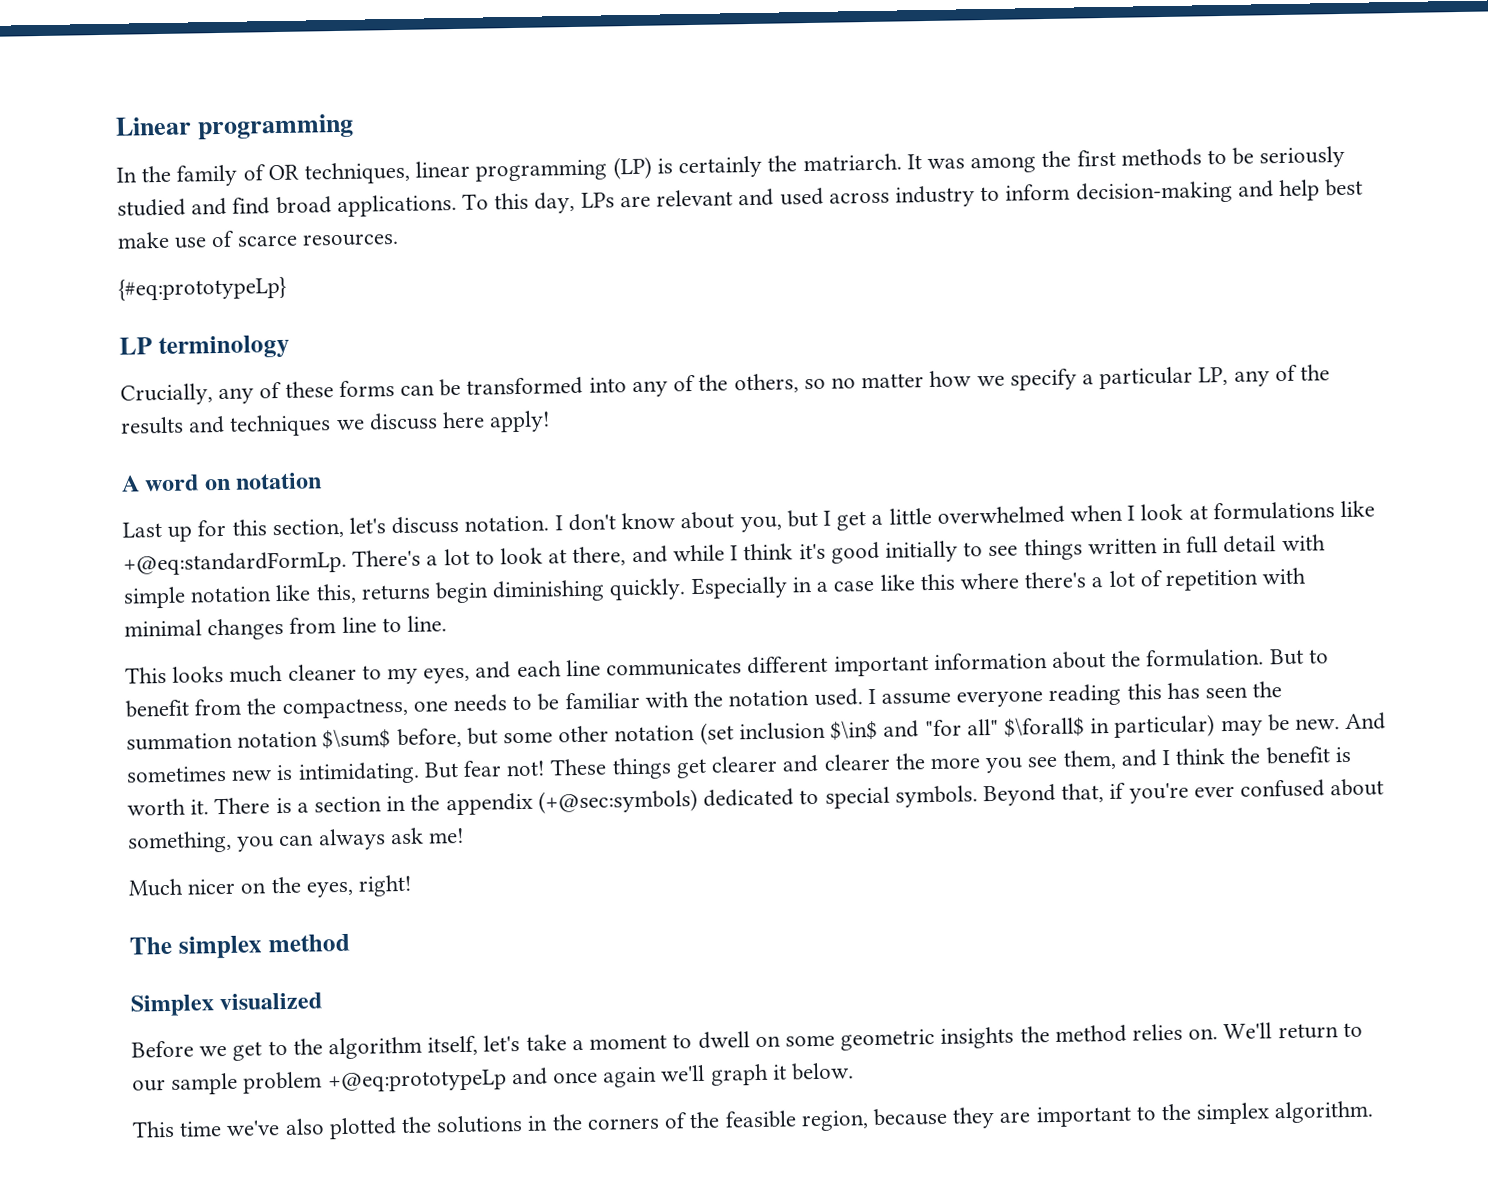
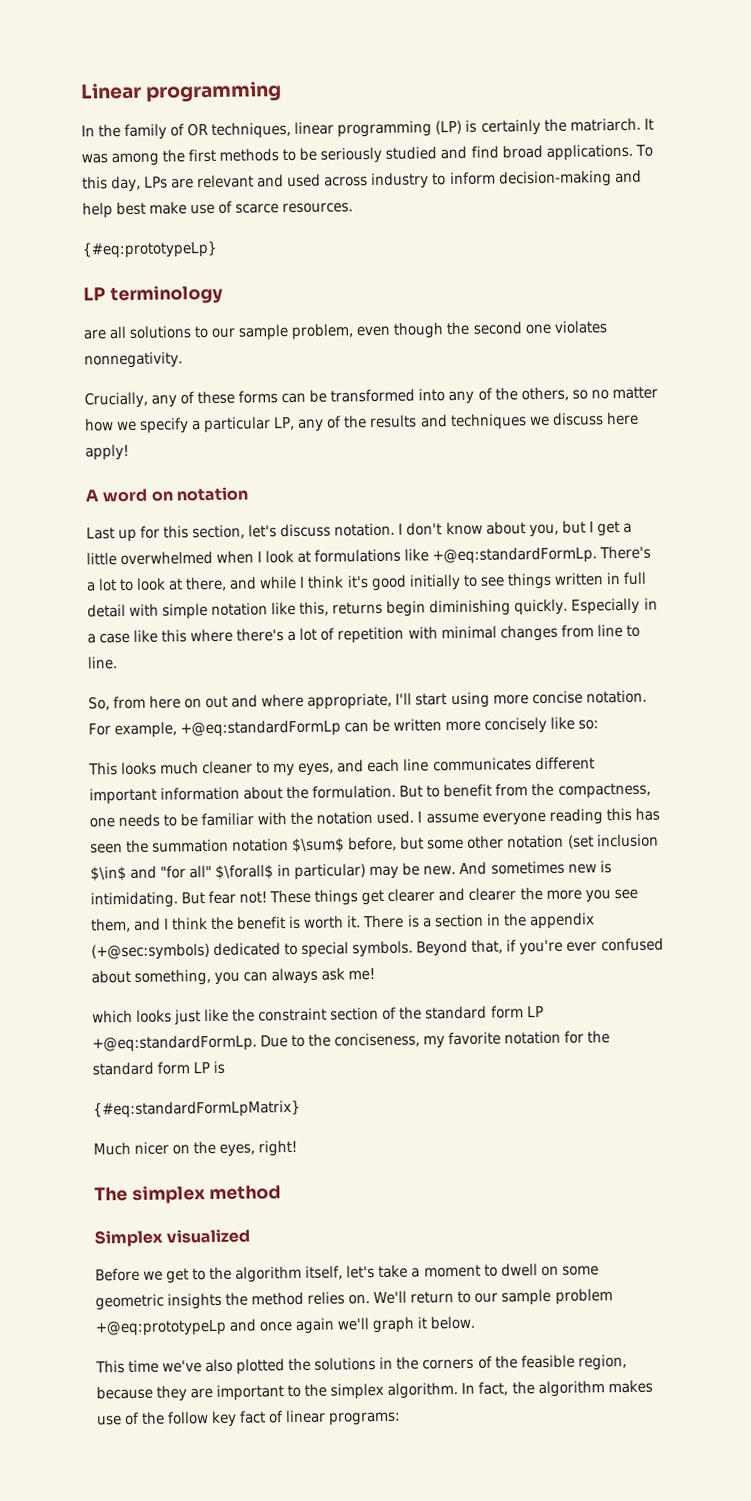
(290, 347) none -> [83,320,607,341] [84,351,183,369] // are all solutions to our sample problem, even though the second one violates nonnegativity.
(448, 623) none -> [88,689,647,711] [88,716,600,739] // So, from here on out and where appropriate, I'll start using more concise notation. For example, +@eq:standardFormLp can be written more concisely like so:
(466, 835) none -> [92,1005,544,1026] [92,1030,611,1053] [92,1060,226,1076] [93,1099,301,1119] // which looks just like the constraint section of the standard form LP +@eq:standardFormLp. Due to the conciseness, my favorite notation for the standard form LP is // {#eq:standardFormLpMatrix}
(1375, 1112) none -> [461,1379,653,1398] [96,1409,402,1428] In fact, the algorithm makes use of the follow key fact of linear programs:

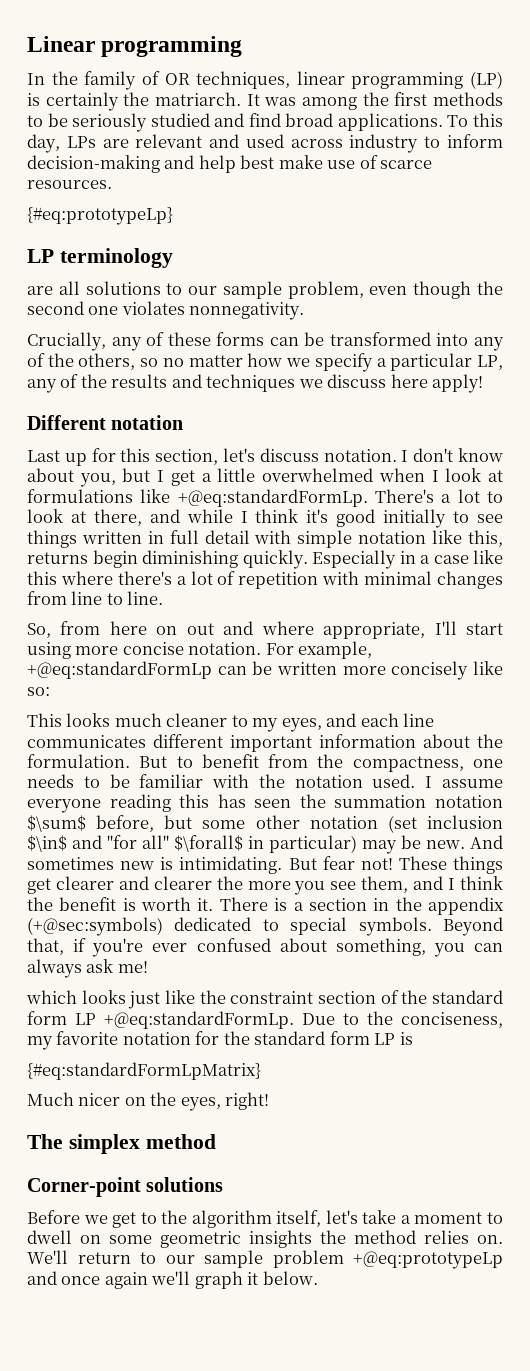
[85,488,173,503] A word on -> [27,415,106,430] Different
[94,1228,251,1248] Simplex visualized -> [27,1177,224,1197] Corner-point solutions
[95,1354,627,1375] [96,1379,653,1402] [96,1409,402,1428] // This time we've also plotted the solutions in the corners of the feasible region, because they are important to the simplex algorithm. In fact, the algorithm makes use of the follow key fact of linear programs: -> (318, 1278) none

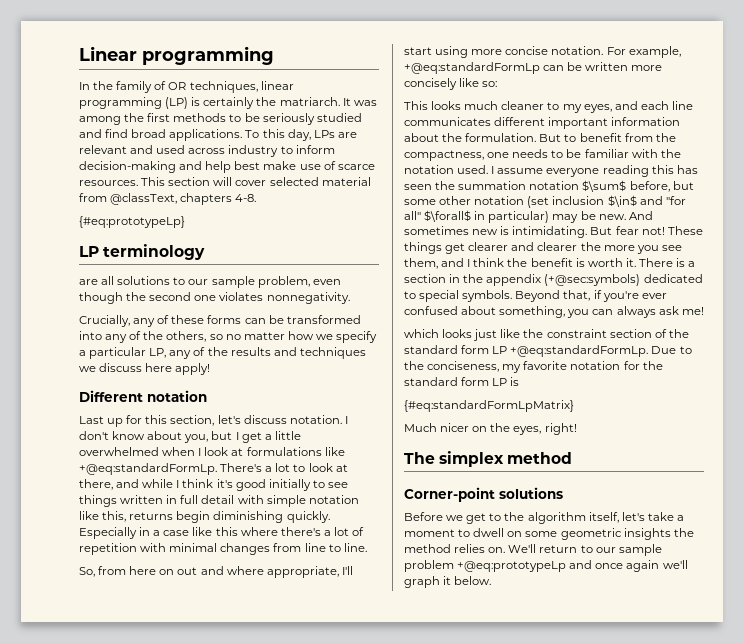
(112, 184) none -> [141,177,371,186] [79,193,257,205] This section will cover selected material from @classText, chapters 4-8.

